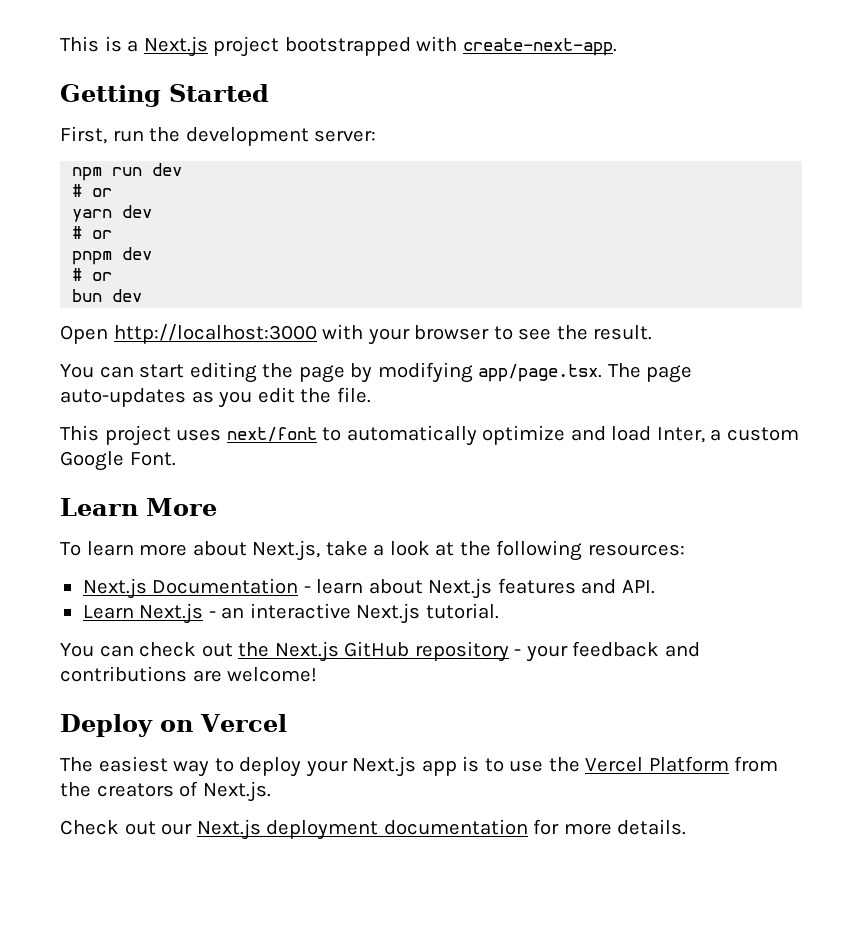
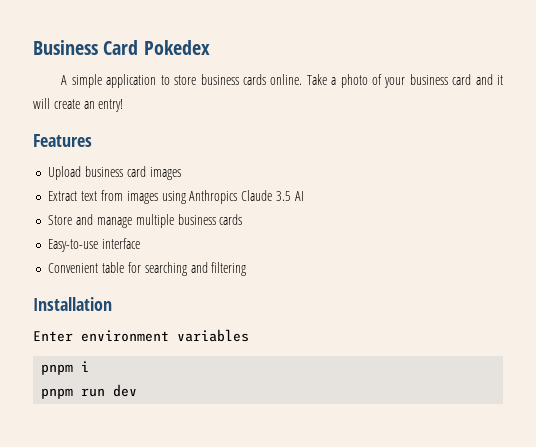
[60,36,617,57] [60,84,269,107] [60,126,377,146] [72,163,183,181] [72,184,113,197] [72,205,153,222] [72,226,113,239] [72,247,153,265] [72,268,113,281] [72,289,143,302] [60,324,653,345] [60,362,693,383] [60,387,371,408] [60,425,799,446] [60,451,176,471] [60,498,217,516] [60,540,685,561] [82,578,655,599] [82,603,499,624] [60,641,700,662] [60,666,318,682] [60,714,287,737] [60,756,779,777] [60,781,271,802] [60,819,687,840] This is a Next.js project bootstrapped with create-next-app. // Getting Started // First, run the development server: // npm run dev // # or // yarn dev // # or // pnpm dev // # or // bun dev // Open http://localhost:3000 with your browser to see the result. // You can start editing the page by modifying app/page.tsx. The page auto-updates as you edit the file. // This project uses next/font to automatically optimize and load Inter, a custom Google Font. // Learn More // To learn more about Next.js, take a look at the following resources: // Next.js Documentation - learn about Next.js features and API. // Learn Next.js - an interactive Next.js tutorial. // You can check out the Next.js GitHub repository - your feedback and contributions are welcome! // Deploy on Vercel // The easiest way to deploy your Next.js app is to use the Vercel Platform from the creators of Next.js. // Check out our Next.js deployment documentation for more details. -> [33,40,210,55] [61,74,503,88] [33,98,124,112] [33,134,92,147] [48,166,181,180] [48,190,304,204] [48,214,243,228] [48,238,141,252] [48,262,247,276] [33,297,112,311] [33,329,249,342] [41,361,90,375] [41,384,138,399] Business Card Pokedex // A simple application to store business cards online. Take a photo of your business card and it will create an entry! // Features // Upload business card images // Extract text from images using Anthropics Claude 3.5 AI // Store and manage multiple business cards // Easy-to-use interface // Convenient table for searching and filtering // Installation // Enter environment variables // pnpm i // pnpm run dev

